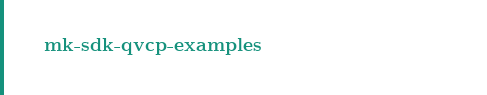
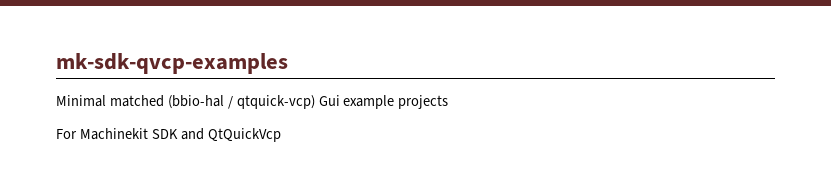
(262, 46) none -> [56,95,449,109] [56,128,281,142] // Minimal matched (bbio-hal / qtquick-vcp) Gui example projects // For Machinekit SDK and QtQuickVcp

